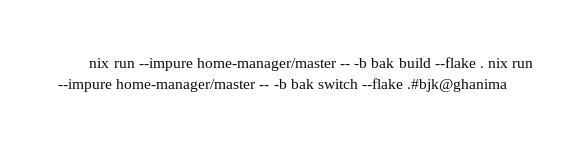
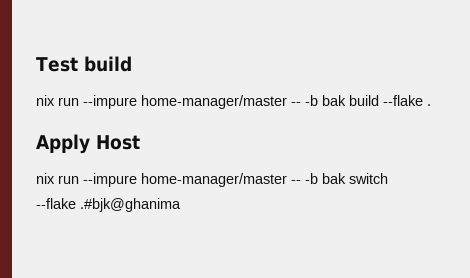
(89, 63) none -> [36,56,132,72] Test build //
(484, 67) none -> [36,134,140,154] // Apply Host //

